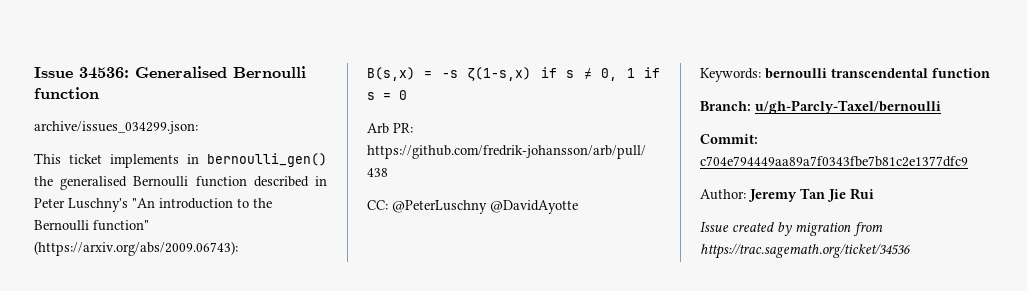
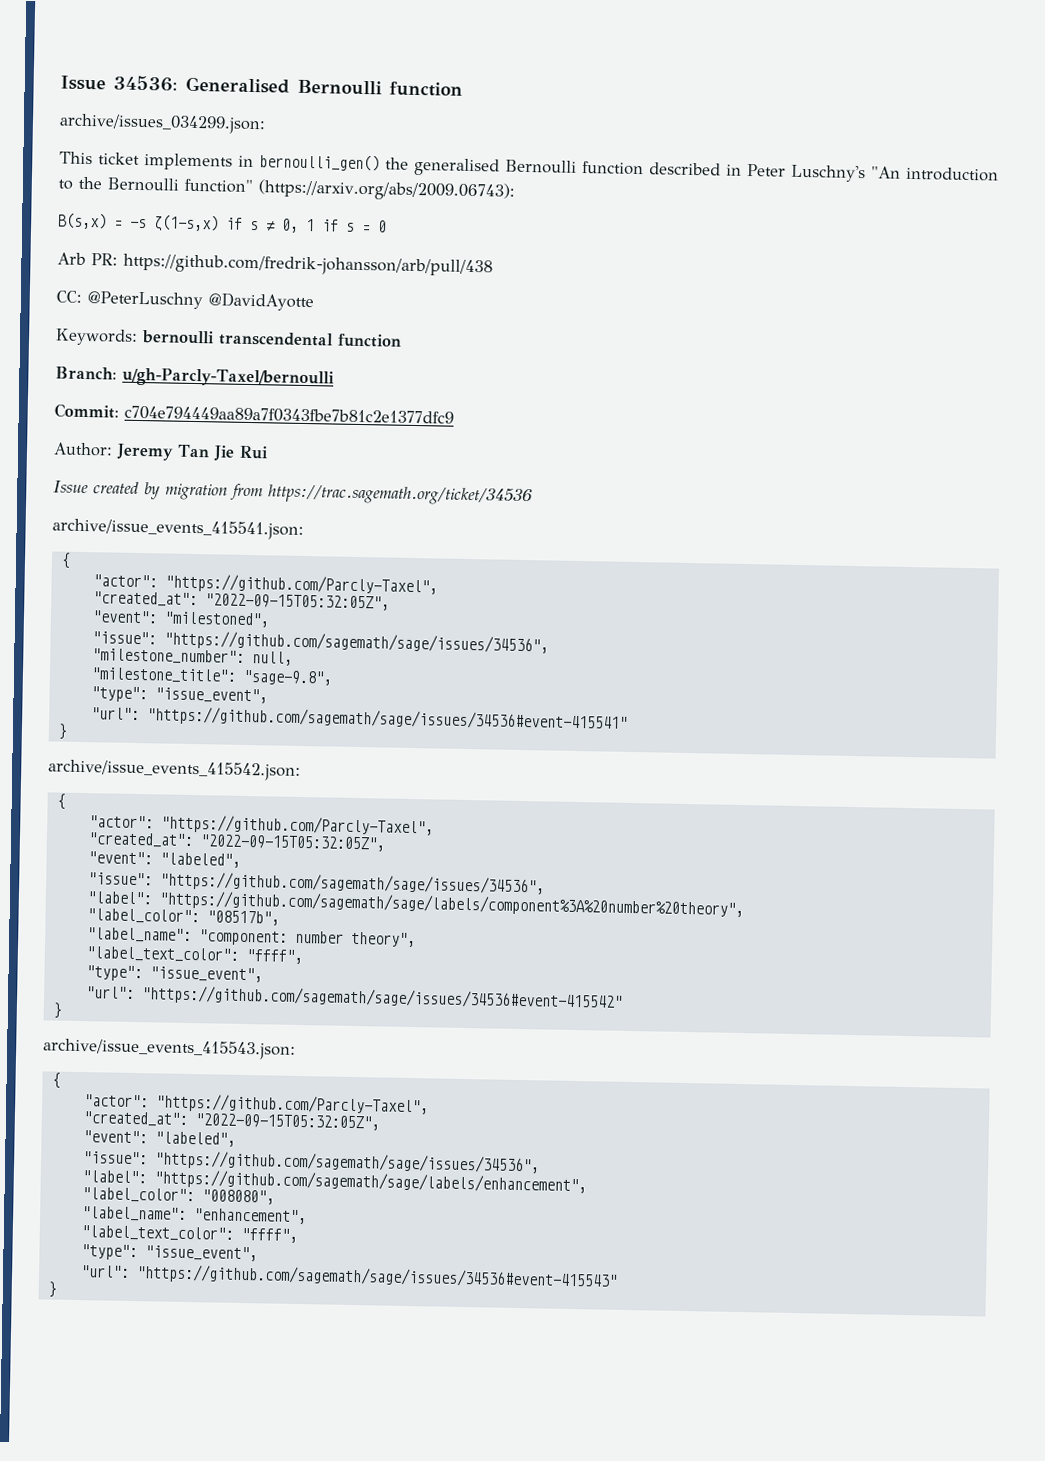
(910, 251) none -> [52,518,304,540] [60,552,71,569] [92,573,438,596] [92,591,390,611] [91,610,270,628] [91,630,549,655] [91,648,293,666] [90,667,333,686] [90,686,268,704] [90,706,628,732] [57,723,68,740] [48,759,301,781] [56,793,66,810] [88,814,434,837] [87,832,386,852] [87,851,241,868] [87,871,545,896] [86,890,744,919] [86,908,280,926] [86,927,416,948] [85,946,303,965] [85,965,263,983] [85,985,623,1011] [52,1002,62,1019] [43,1038,296,1060] [51,1072,61,1089] [83,1093,429,1116] [82,1111,380,1131] [82,1130,236,1147] [82,1150,540,1175] [81,1169,587,1195] [81,1187,275,1205] [81,1206,307,1225] [80,1225,298,1244] [80,1244,258,1262] [80,1264,618,1290] [47,1281,57,1298] // archive/issue_events_415541.json: // { // "actor": "https://github.com/Parcly-Taxel", // "created_at": "2022-09-15T05:32:05Z", // "event": "milestoned", // "issue": "https://github.com/sagemath/sage/issues/34536", // "milestone_number": null, // "milestone_title": "sage-9.8", // "type": "issue_event", // "url": "https://github.com/sagemath/sage/issues/34536#event-415541" // } // archive/issue_events_415542.json: // { // "actor": "https://github.com/Parcly-Taxel", // "created_at": "2022-09-15T05:32:05Z", // "event": "labeled", // "issue": "https://github.com/sagemath/sage/issues/34536", // "label": "https://github.com/sagemath/sage/labels/component%3A%20number%20theory", // "label_color": "08517b", // "label_name": "component: number theory", // "label_text_color": "ffff", // "type": "issue_event", // "url": "https://github.com/sagemath/sage/issues/34536#event-415542" // } // archive/issue_events_415543.json: // { // "actor": "https://github.com/Parcly-Taxel", // "created_at": "2022-09-15T05:32:05Z", // "event": "labeled", // "issue": "https://github.com/sagemath/sage/issues/34536", // "label": "https://github.com/sagemath/sage/labels/enhancement", // "label_color": "008080", // "label_name": "enhancement", // "label_text_color": "ffff", // "type": "issue_event", // "url": "https://github.com/sagemath/sage/issues/34536#event-415543" // }

